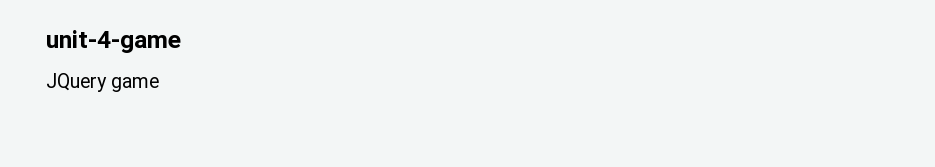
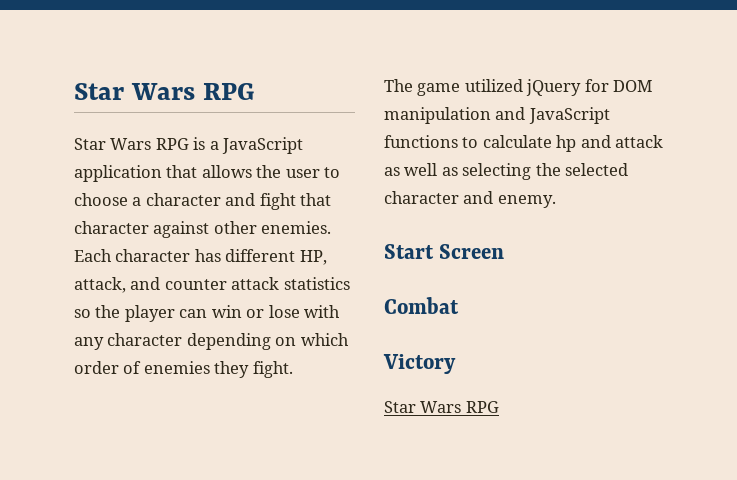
[46,30,181,53] [46,73,160,92] unit-4-game // JQuery game -> [74,83,254,100] [74,137,304,154] [74,165,341,182] [74,193,332,210] [74,221,332,238] [74,249,327,265] [74,277,350,293] [74,305,341,322] [74,333,349,350] [74,361,293,378] [384,79,653,96] [384,107,610,124] [384,135,664,152] [384,163,629,180] [384,191,556,208] [384,244,505,259] [384,297,459,314] [383,354,456,374] [384,401,499,413] Star Wars RPG // Star Wars RPG is a JavaScript application that allows the user to choose a character and fight that character against other enemies. Each character has different HP, attack, and counter attack statistics so the player can win or lose with any character depending on which order of enemies they fight. // The game utilized jQuery for DOM manipulation and JavaScript functions to calculate hp and attack as well as selecting the selected character and enemy. // Start Screen // Combat // Victory // Star Wars RPG

